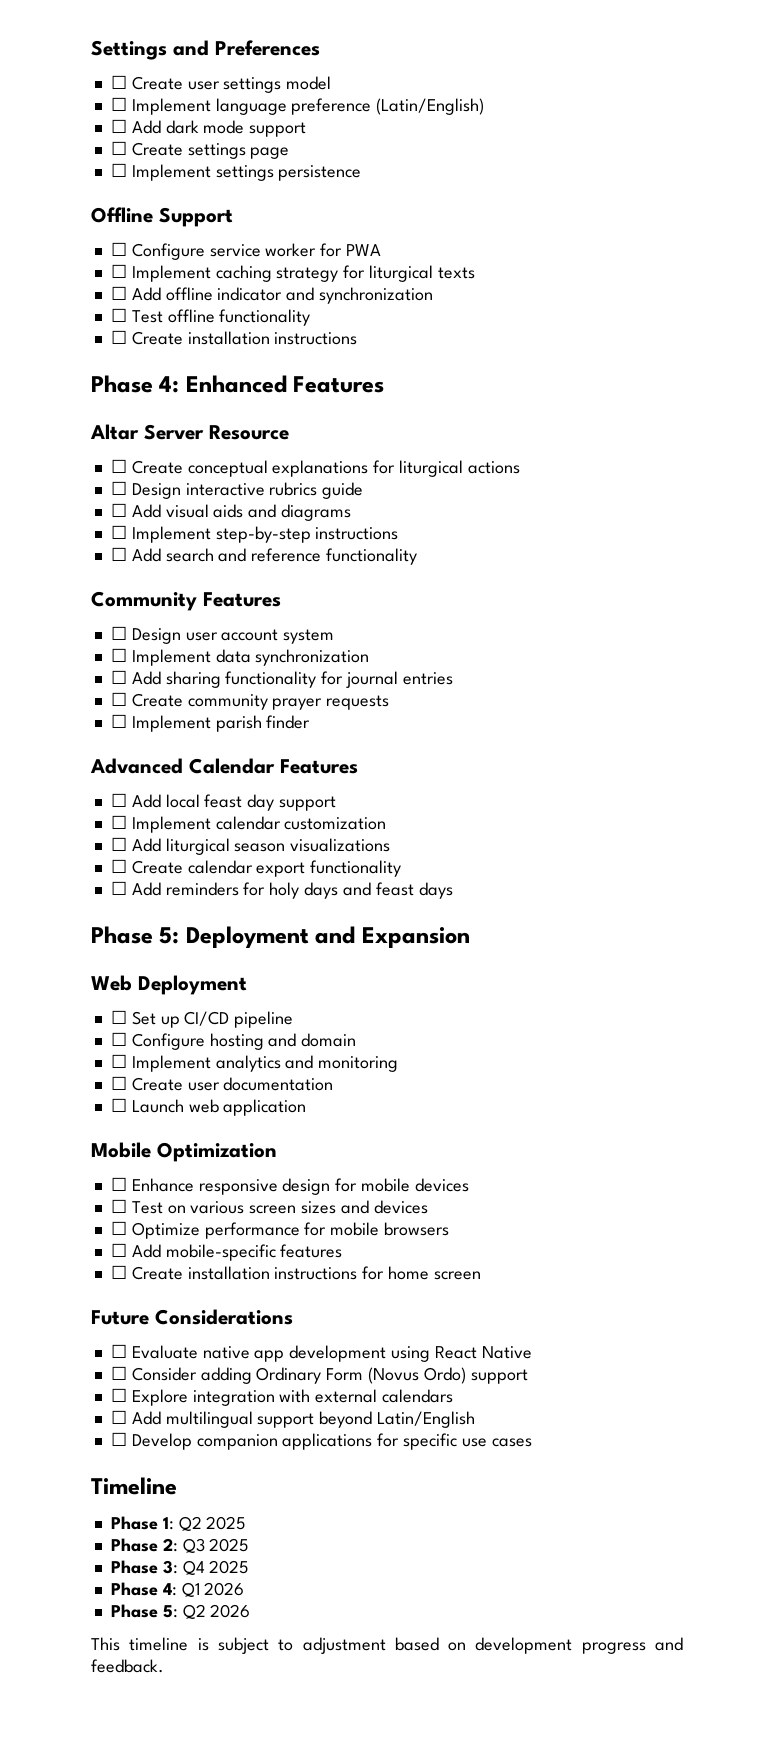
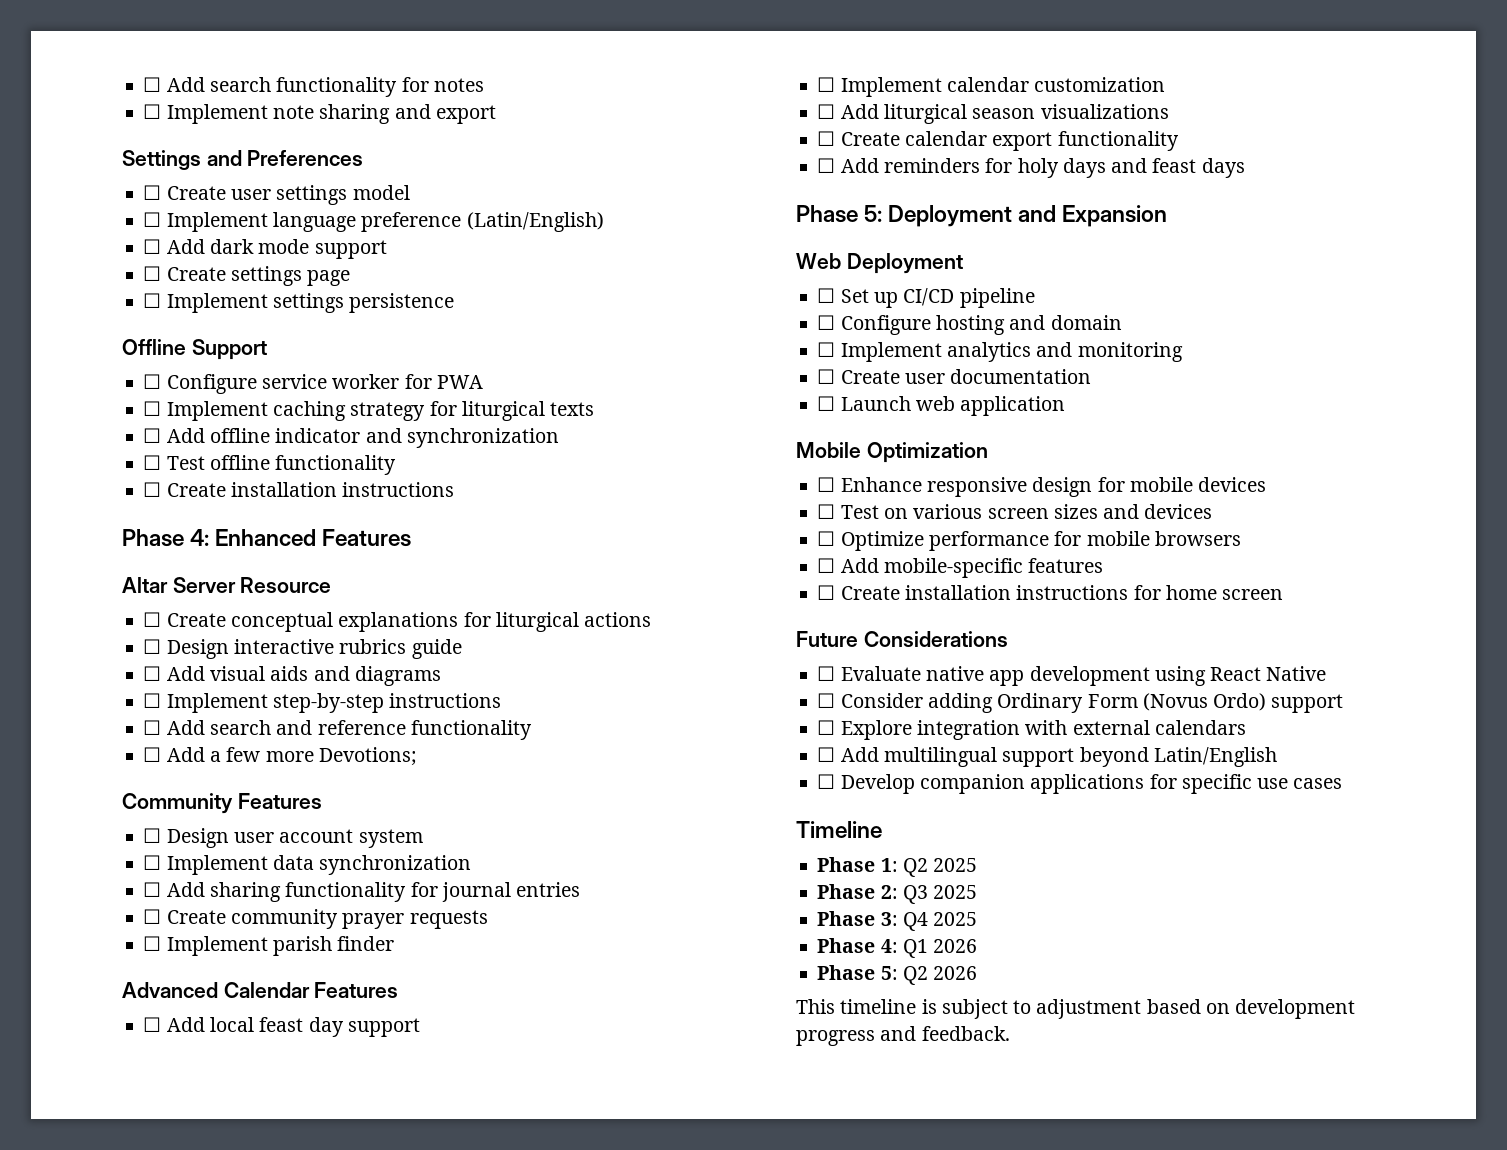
(91, 50) none -> [143,77,484,97] [143,104,496,124] ☐ Add search functionality for notes // ☐ Implement note sharing and export //
(418, 556) none -> [143,747,417,766] // ☐ Add a few more Devotions;

